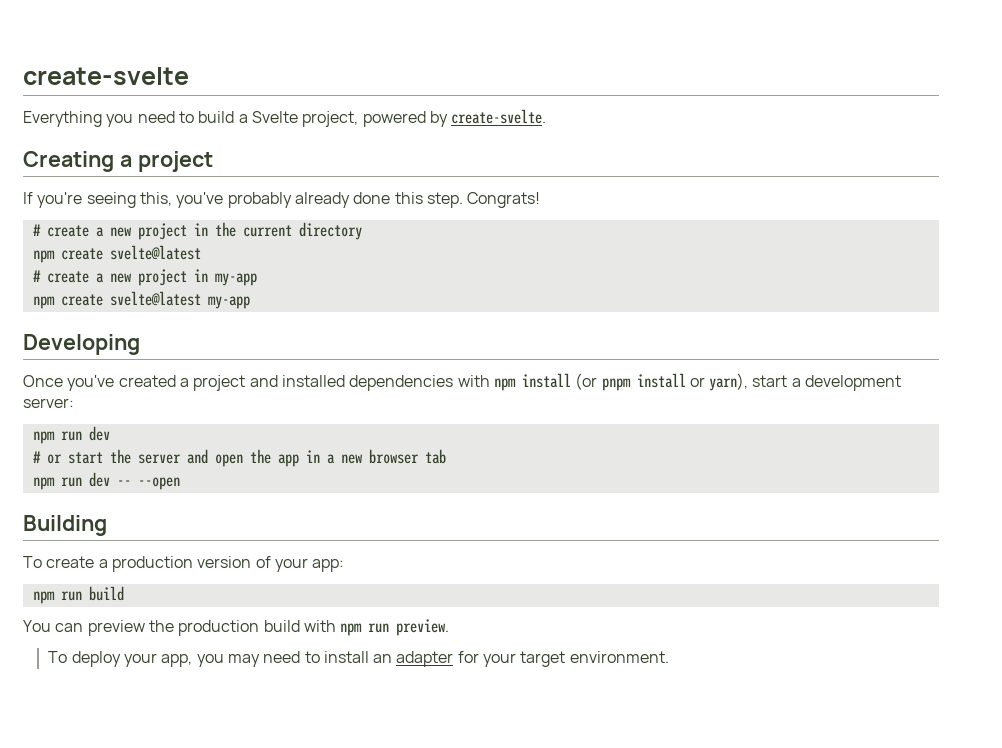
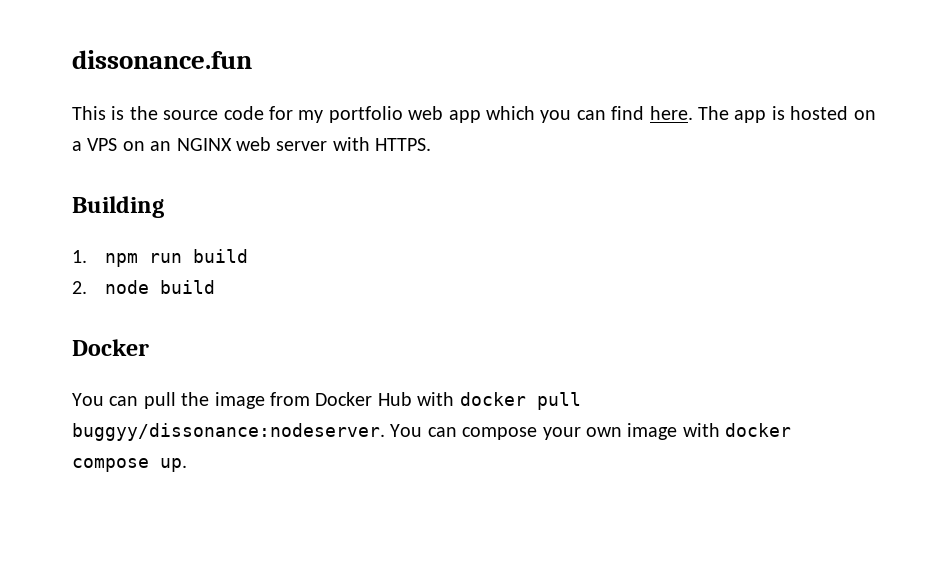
[23,67,189,85] [23,109,547,127] [23,151,213,172] [23,192,541,208] [32,222,362,240] [32,245,201,263] [32,269,257,286] [32,291,250,309] [23,334,140,355] [23,373,902,391] [23,398,74,408] [32,426,110,444] [32,449,446,467] [32,472,180,490] [23,515,107,536] [23,556,345,572] [32,586,124,604] [23,619,450,636] [48,651,669,667] create-svelte // Everything you need to build a Svelte project, powered by create-svelte. // Creating a project // If you're seeing this, you've probably already done this step. Congrats! // # create a new project in the current directory // npm create svelte@latest // # create a new project in my-app // npm create svelte@latest my-app // Developing // Once you've created a project and installed dependencies with npm install (or pnpm install or yarn), start a development server: // npm run dev // # or start the server and open the app in a new browser tab // npm run dev -- --open // Building // To create a production version of your app: // npm run build // You can preview the production build with npm run preview. // To deploy your app, you may need to install an adapter for your target environment. -> [72,50,252,69] [72,106,876,123] [72,137,432,151] [72,196,164,218] [72,249,248,267] [72,280,215,294] [72,339,149,356] [72,392,581,410] [72,423,792,441] [72,458,187,472] dissonance.fun // This is the source code for my portfolio web app which you can find here. The app is hosted on a VPS on an NGINX web server with HTTPS. // Building // 1. npm run build // 2. node build // Docker // You can pull the image from Docker Hub with docker pull buggyy/dissonance:nodeserver. You can compose your own image with docker compose up.

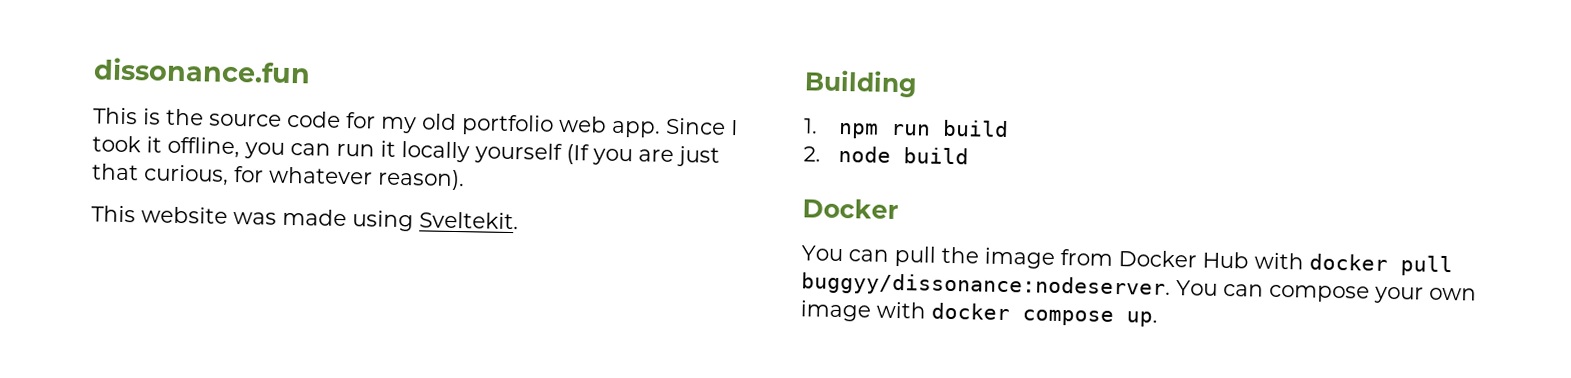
(324, 116) none -> [422,113,457,131] old
[448,106,876,123] [72,137,432,151] app which you can find here. The app is hosted on a VPS on an NGINX web server with HTTPS. -> [611,117,739,138] [92,135,720,167] [92,163,465,191] [91,205,519,232] app. Since I took it offline, you can run it locally yourself (If you are just that curious, for whatever reason). // This website was made using Sveltekit.

